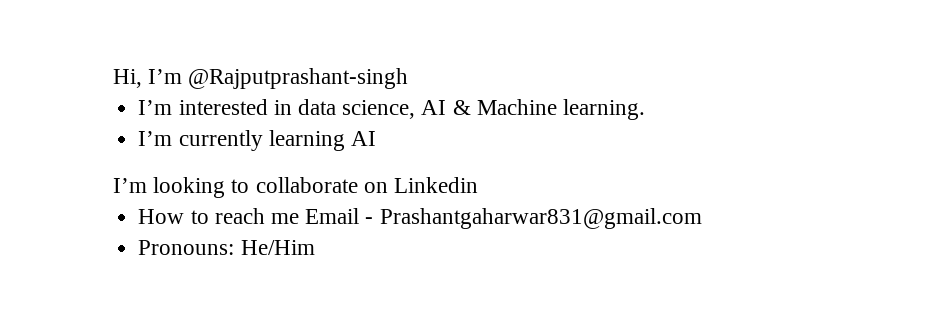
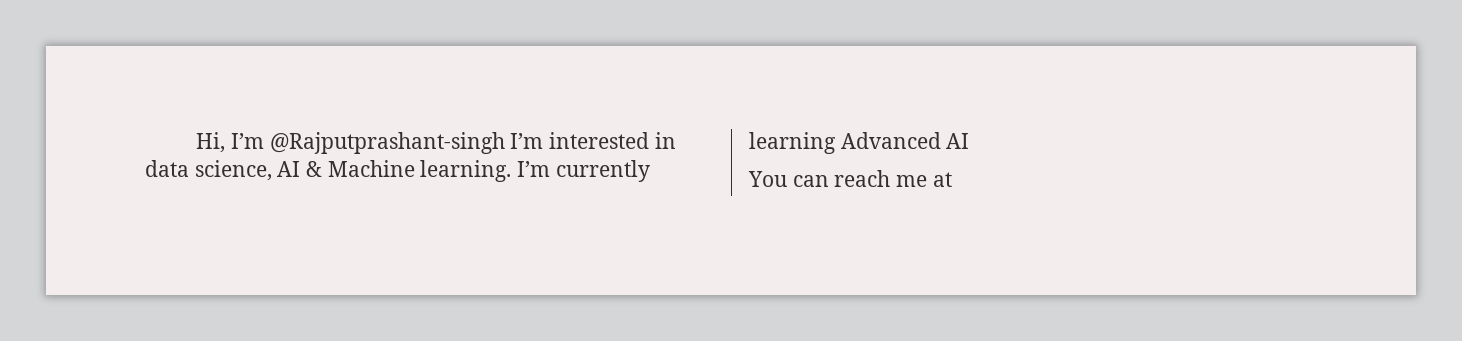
(409, 78) // -> (505, 143) none
(645, 109) // -> (512, 171) none
(345, 140) none -> [840,132,941,149] Advanced
[113,177,479,198] [138,208,702,229] [138,240,315,255] I’m looking to collaborate on Linkedin // How to reach me Email - Prashantgaharwar831@gmail.com // Pronouns: He/Him -> [748,170,952,187] You can reach me at

